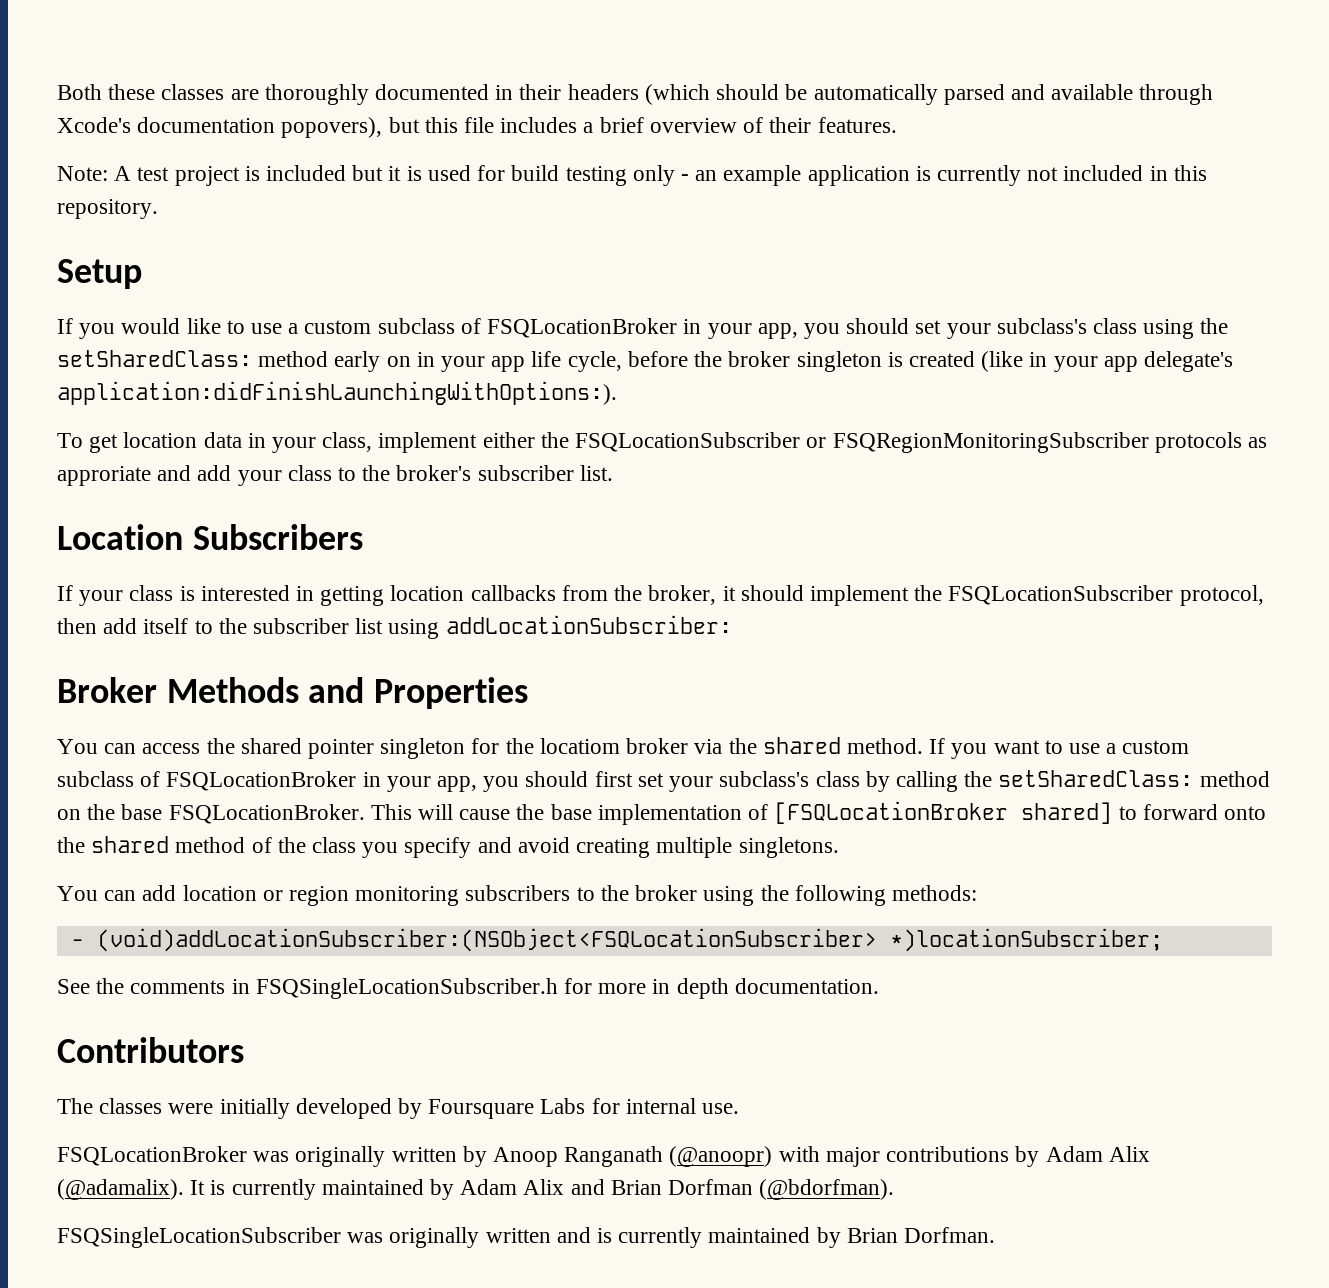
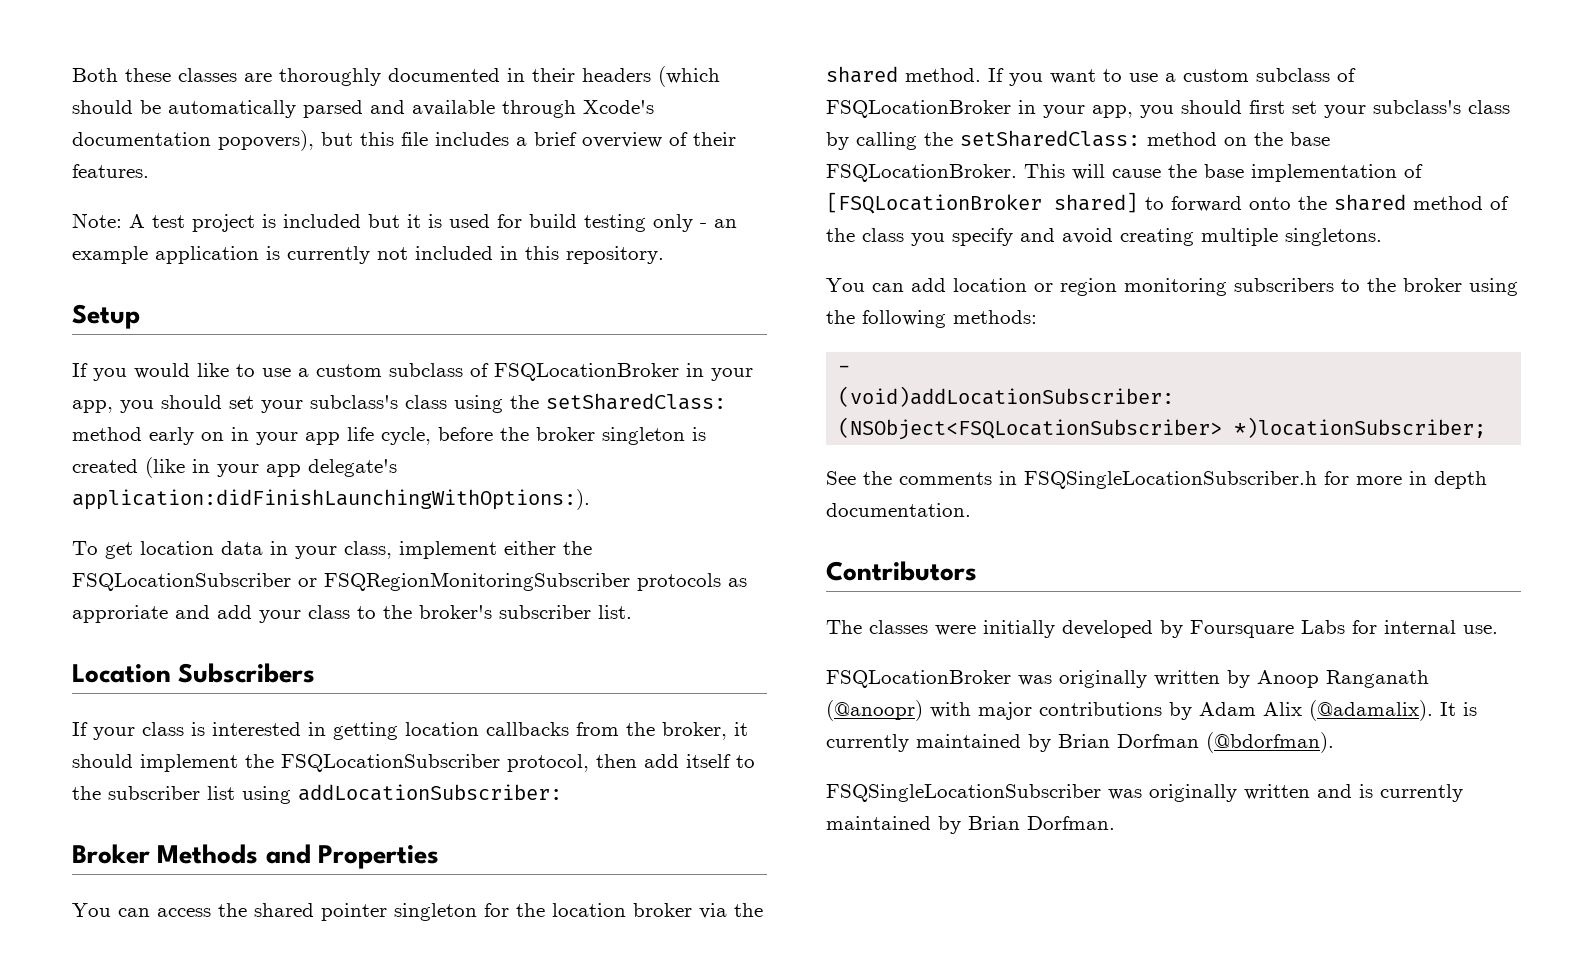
[539,738,620,754] locatiom -> [552,903,626,917] location
[460,1179,605,1195] Adam Alix and -> (1051, 743) none

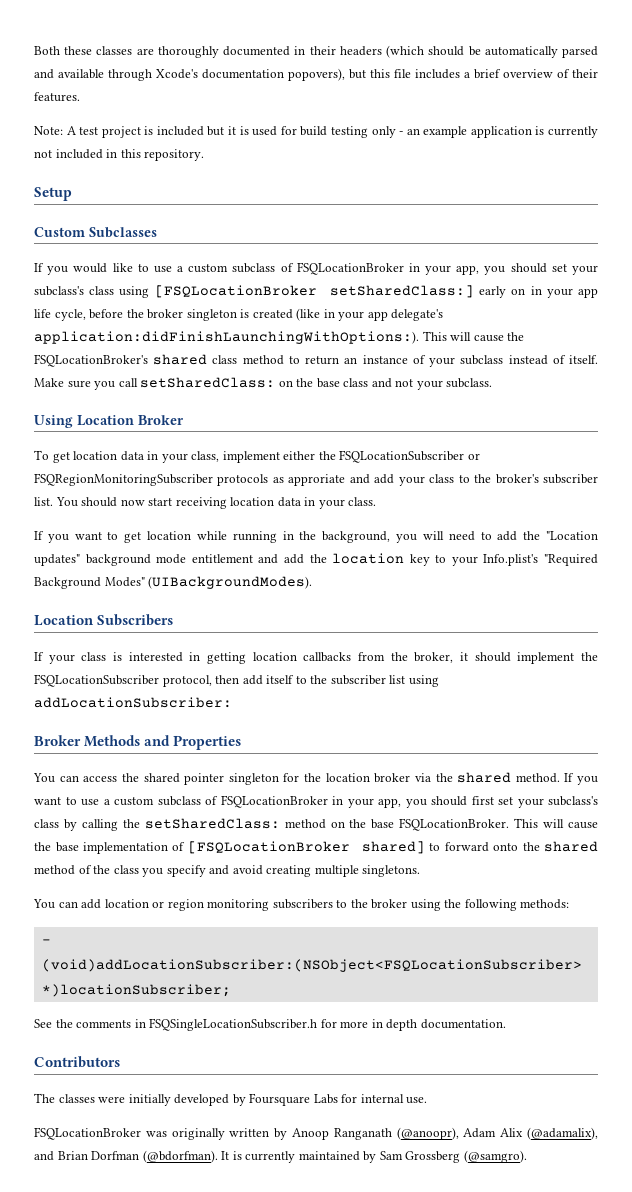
(140, 316) none -> [34,227,157,238] // Custom Subclasses
[510,393,726,410] [72,427,142,441] the setSharedClass: method -> [154,285,474,298] [FSQLocationBroker setSharedClass:]
(590, 499) none -> [422,331,525,342] [34,354,598,367] [34,377,493,390] [34,415,184,428] This will cause the FSQLocationBroker's shared class method to return an instance of your subclass instead of itself. Make sure you call setSharedClass: on the base class and not your subclass. // Using Location Broker
(632, 612) none -> [55,497,377,509] [34,531,598,543] [34,553,598,566] [34,576,313,589] You should now start receiving location data in your class. // If you want to get location while running in the background, you will need to add the "Location updates" background mode entitlement and add the location key to your Info.plist's "Required Background Modes" (UIBackgroundModes).
[826,700,1433,721] (@anoopr) with major contributions by Adam Alix (@adamalix). -> [396,1127,599,1140] [34,1150,218,1163] (@anoopr), Adam Alix (@adamalix), and Brian Dorfman (@bdorfman).
[1058,732,1334,753] [826,784,1463,802] [826,816,1115,834] Brian Dorfman (@bdorfman). // FSQSingleLocationSubscriber was originally written and is currently maintained by Brian Dorfman. -> [379,1150,527,1163] Sam Grossberg (@samgro).

